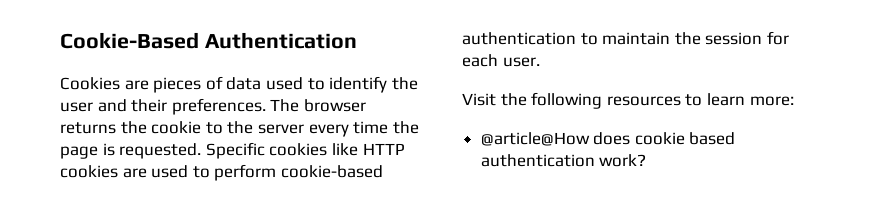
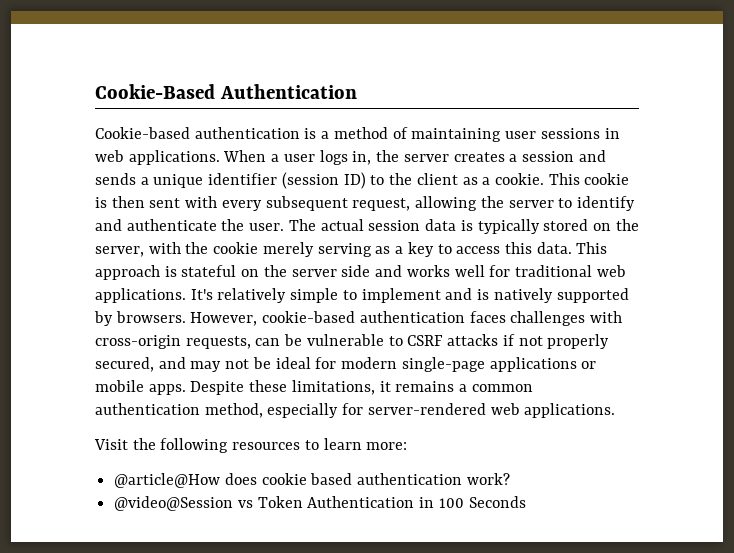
[60,76,418,93] [60,98,366,115] [60,121,419,137] [60,142,405,159] [60,164,383,181] [462,31,789,45] [462,54,540,67] Cookies are pieces of data used to identify the user and their preferences. The browser returns the cookie to the server every time the page is requested. Specific cookies like HTTP cookies are used to perform cookie-based authentication to maintain the session for each user. -> [95,127,620,142] [95,150,606,165] [95,172,630,189] [95,196,635,211] [95,219,639,234] [95,242,608,257] [95,265,626,280] [95,288,629,303] [94,311,623,326] [95,334,610,349] [95,357,597,372] [95,380,533,395] [95,403,616,418] Cookie-based authentication is a method of maintaining user sessions in web applications. When a user logs in, the server creates a session and sends a unique identifier (session ID) to the client as a cookie. This cookie is then sent with every subsequent request, allowing the server to identify and authenticate the user. The actual session data is typically stored on the server, with the cookie merely serving as a key to access this data. This approach is stateful on the server side and works well for traditional web applications. It's relatively simple to implement and is natively supported by browsers. However, cookie-based authentication faces challenges with cross-origin requests, can be vulnerable to CSRF attacks if not properly secured, and may not be ideal for modern single-page applications or mobile apps. Despite these limitations, it remains a common authentication method, especially for server-rendered web applications.
(647, 160) none -> [114,496,526,511] // @video@Session vs Token Authentication in 100 Seconds

